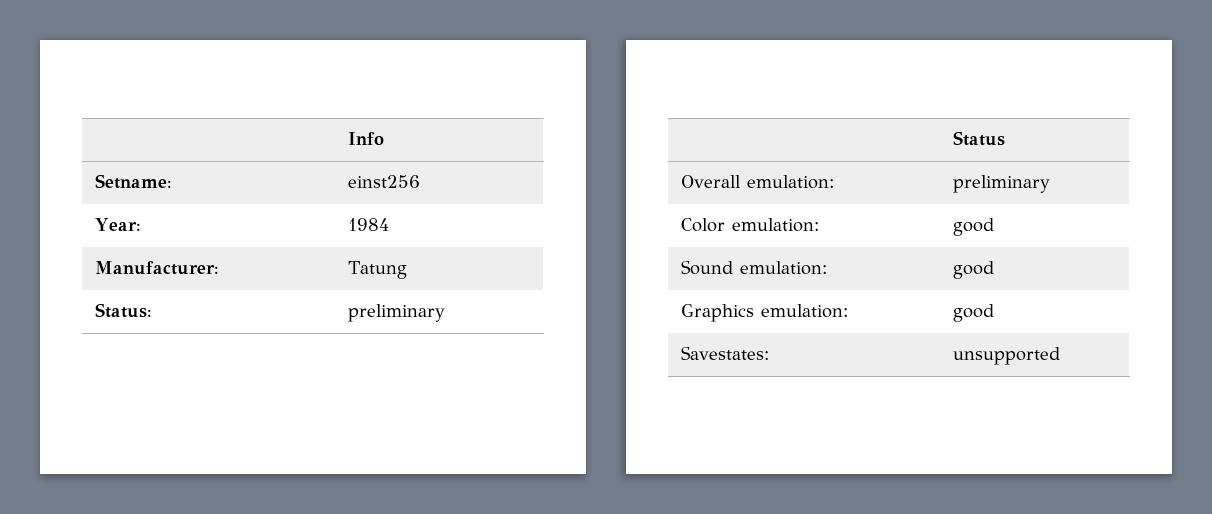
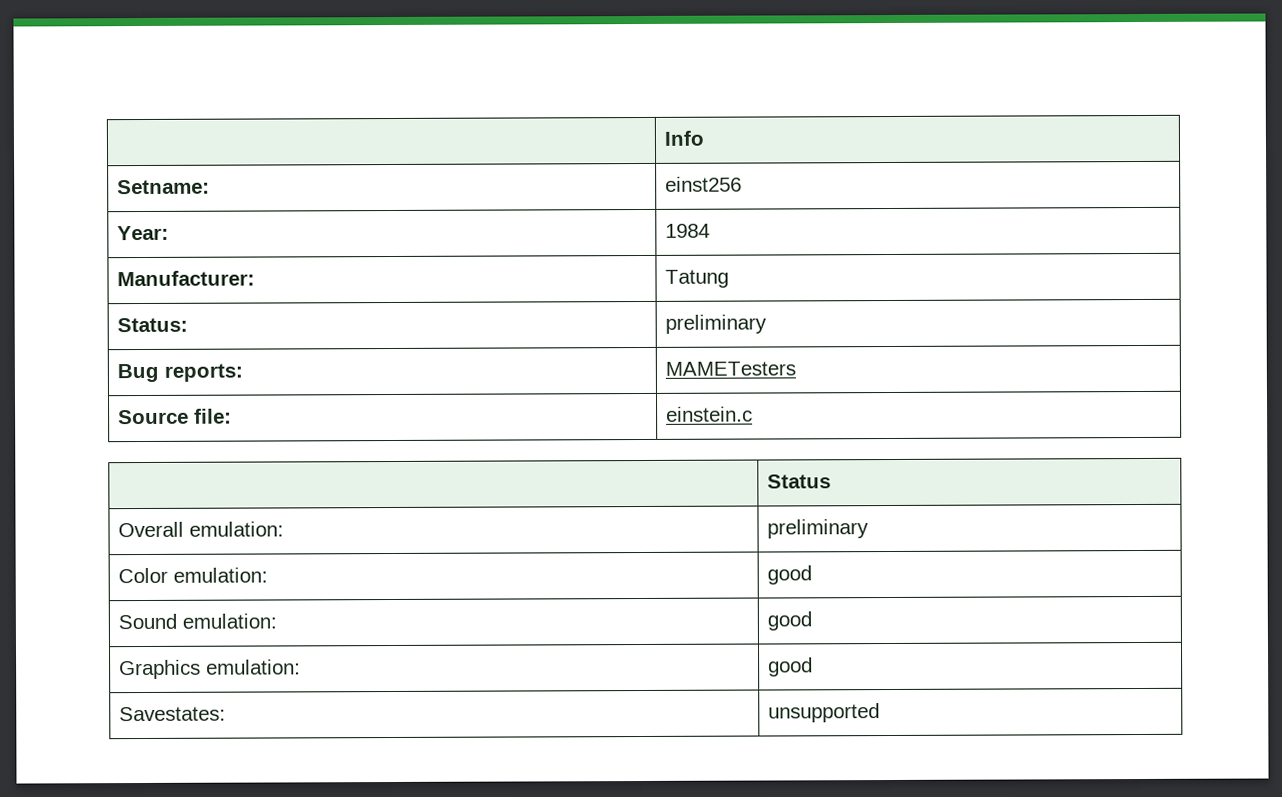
(446, 313) none -> [117,363,244,383] [665,361,797,376] [118,408,233,425] [666,406,754,422] // Bug reports: | MAMETesters // Source file: | einstein.c

